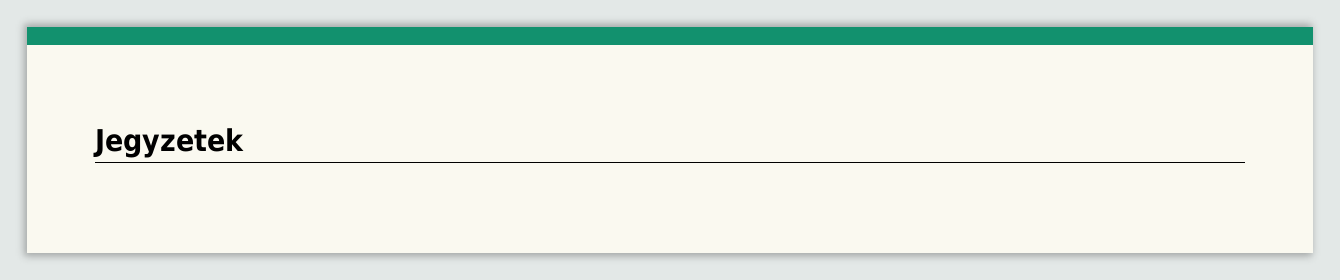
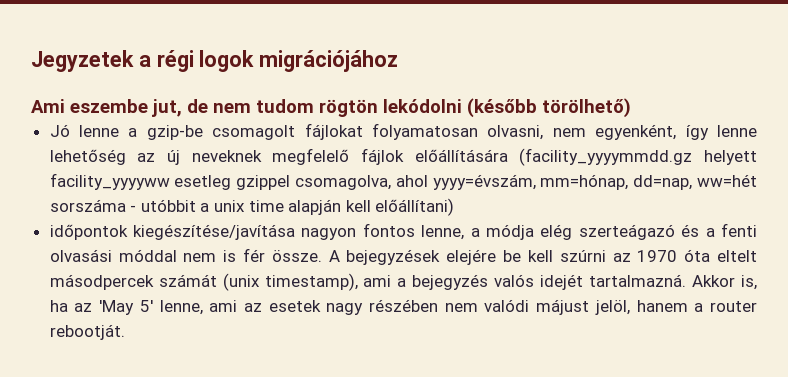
(244, 143) none -> [138,50,399,72] [31,98,631,118] [49,123,757,140] [49,148,757,166] [49,173,757,190] [49,198,455,216] [49,223,757,240] [49,248,758,265] [49,273,757,291] [49,299,757,315] [49,324,125,340] a régi logok migrációjához // Ami eszembe jut, de nem tudom rögtön lekódolni (később törölhető) // Jó lenne a gzip-be csomagolt fájlokat folyamatosan olvasni, nem egyenként, így lenne lehetőség az új neveknek megfelelő fájlok előállítására (facility_yyyymmdd.gz helyett facility_yyyyww esetleg gzippel csomagolva, ahol yyyy=évszám, mm=hónap, dd=nap, ww=hét sorszáma - utóbbit a unix time alapján kell előállítani) // időpontok kiegészítése/javítása nagyon fontos lenne, a módja elég szerteágazó és a fenti olvasási móddal nem is fér össze. A bejegyzések elejére be kell szúrni az 1970 óta eltelt másodpercek számát (unix timestamp), ami a bejegyzés valós idejét tartalmazná. Akkor is, ha az 'May 5' lenne, ami az esetek nagy részében nem valódi májust jelöl, hanem a router rebootját.

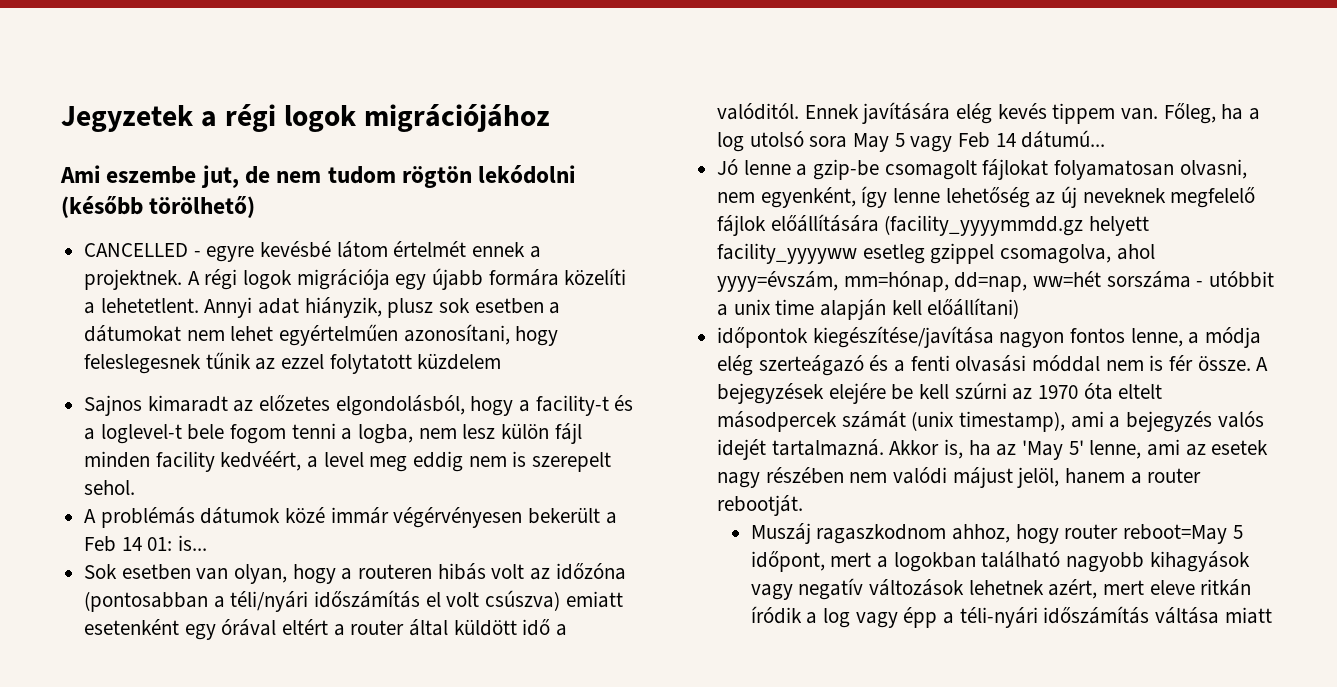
(631, 108) none -> [84,241,541,262] [84,268,627,290] [84,297,561,318] [84,324,559,346] [84,352,502,374] [84,395,634,416] [84,423,582,444] [84,451,612,472] [84,480,136,495] [84,507,617,528] [84,535,208,552] [84,563,626,584] [84,590,623,612] [84,619,568,640] [717,102,1261,124] [717,130,1106,152] // CANCELLED - egyre kevésbé látom értelmét ennek a projektnek. A régi logok migrációja egy újabb formára közelíti a lehetetlent. Annyi adat hiányzik, plusz sok esetben a dátumokat nem lehet egyértelműen azonosítani, hogy feleslegesnek tűnik az ezzel folytatott küzdelem // Sajnos kimaradt az előzetes elgondolásból, hogy a facility-t és a loglevel-t bele fogom tenni a logba, nem lesz külön fájl minden facility kedvéért, a level meg eddig nem is szerepelt sehol. // A problémás dátumok közé immár végérvényesen bekerült a Feb 14 01: is... // Sok esetben van olyan, hogy a routeren hibás volt az időzóna (pontosabban a téli/nyári időszámítás el volt csúszva) emiatt esetenként egy órával eltért a router által küldött idő a valóditól. Ennek javítására elég kevés tippem van. Főleg, ha a log utolsó sora May 5 vagy Feb 14 dátumú...
(125, 332) none -> [750,523,1243,544] [750,551,1250,572] [750,578,1252,600] [750,606,1272,628] // Muszáj ragaszkodnom ahhoz, hogy router reboot=May 5 időpont, mert a logokban található nagyobb kihagyások vagy negatív változások lehetnek azért, mert eleve ritkán íródik a log vagy épp a téli-nyári időszámítás váltása miatt

